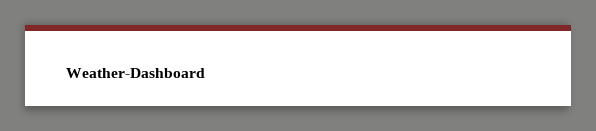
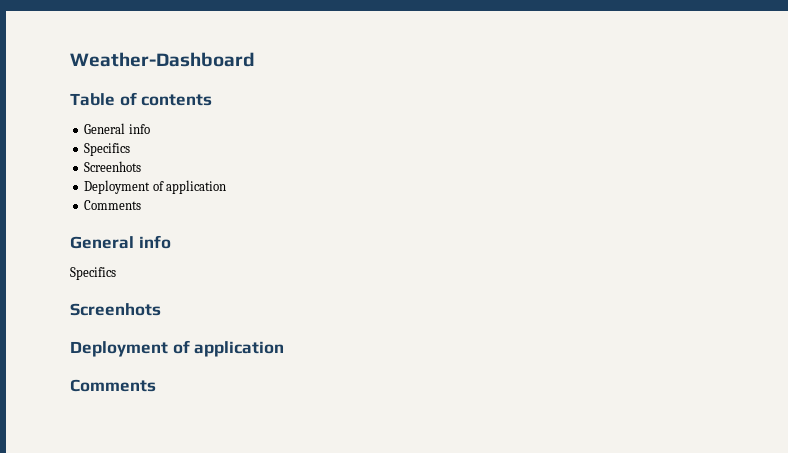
(205, 73) none -> [70,92,213,106] [84,123,150,134] [84,143,131,156] [84,161,142,172] [84,180,227,194] [84,200,142,210] [70,235,171,249] [70,267,116,280] [70,303,161,316] [70,340,285,357] [70,379,156,392] // Table of contents // General info // Specifics // Screenhots // Deployment of application // Comments // General info // Specifics // Screenhots // Deployment of application // Comments

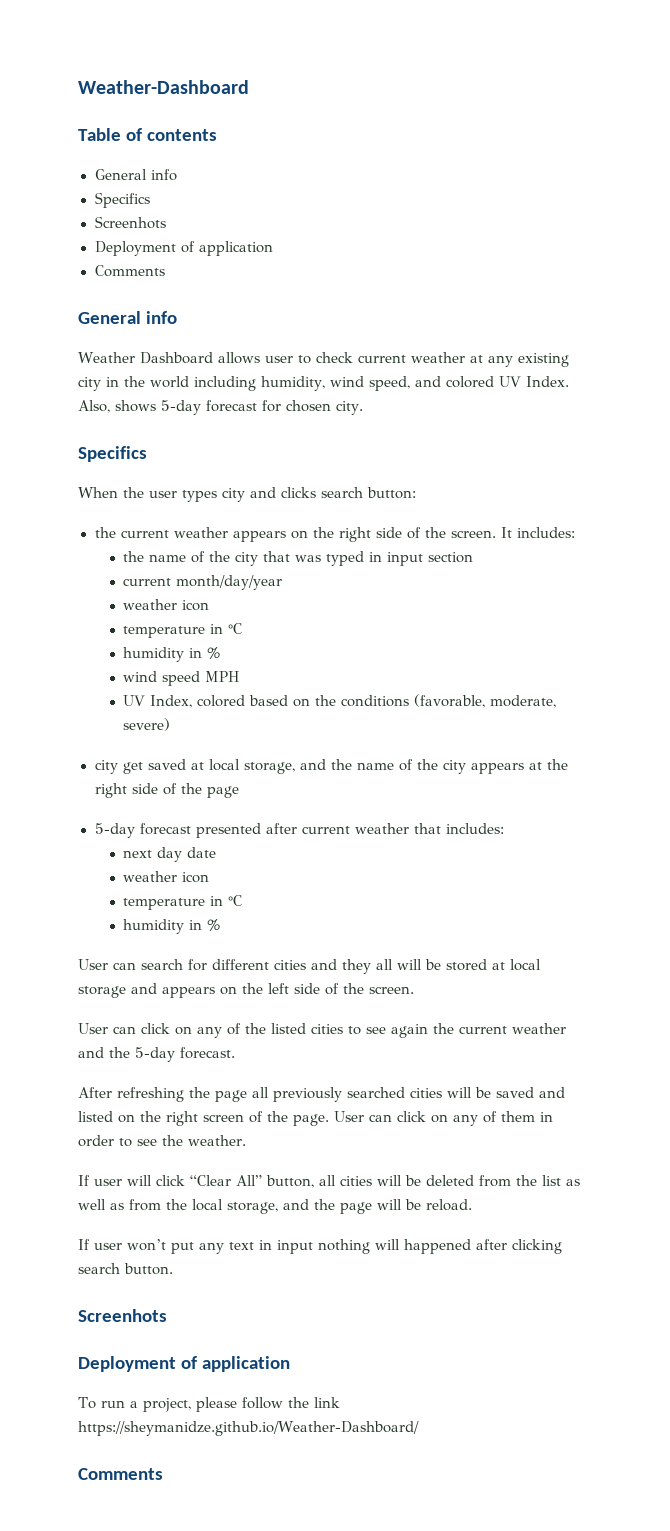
[70,267,116,280] [70,303,161,316] [70,340,285,357] Specifics // Screenhots // Deployment of application -> [78,352,569,367] [78,376,569,391] [78,400,363,415] [78,446,147,462] [78,487,416,502] [94,527,575,542] [123,551,474,566] [123,575,283,590] [123,599,210,611] [123,623,243,638] [123,647,221,662] [123,671,240,686] [123,694,557,708] [123,718,171,731] [94,759,568,774] [94,783,239,798] [94,823,504,838] [123,847,217,862] [123,871,210,883] [123,895,243,910] [123,919,221,934] [78,959,541,974] [78,983,414,998] [78,1023,566,1038] [78,1047,235,1062] [78,1087,565,1102] [78,1111,553,1126] [78,1135,246,1147] [78,1175,580,1188] [78,1199,472,1214] [78,1239,562,1254] [78,1263,173,1275] [78,1309,167,1322] [78,1356,290,1372] [78,1397,340,1412] [78,1421,419,1436] Weather Dashboard allows user to check current weather at any existing city in the world including humidity, wind speed, and colored UV Index. Also, shows 5-day forecast for chosen city. // Specifics // When the user types city and clicks search button: // the current weather appears on the right side of the screen. It includes: // the name of the city that was typed in input section // current month/day/year // weather icon // temperature in °C // humidity in % // wind speed MPH // UV Index, colored based on the conditions (favorable, moderate, severe) // city get saved at local storage, and the name of the city appears at the right side of the page // 5-day forecast presented after current weather that includes: // next day date // weather icon // temperature in °C // humidity in % // User can search for different cities and they all will be stored at local storage and appears on the left side of the screen. // User can click on any of the listed cities to see again the current weather and the 5-day forecast. // After refreshing the page all previously searched cities will be saved and listed on the right screen of the page. User can click on any of them in order to see the weather. // If user will click “Clear All” button, all cities will be deleted from the list as well as from the local storage, and the page will be reload. // If user won’t put any text in input nothing will happened after clicking search button. // Screenhots // Deployment of application // To run a project, please follow the link https://sheymanidze.github.io/Weather-Dashboard/

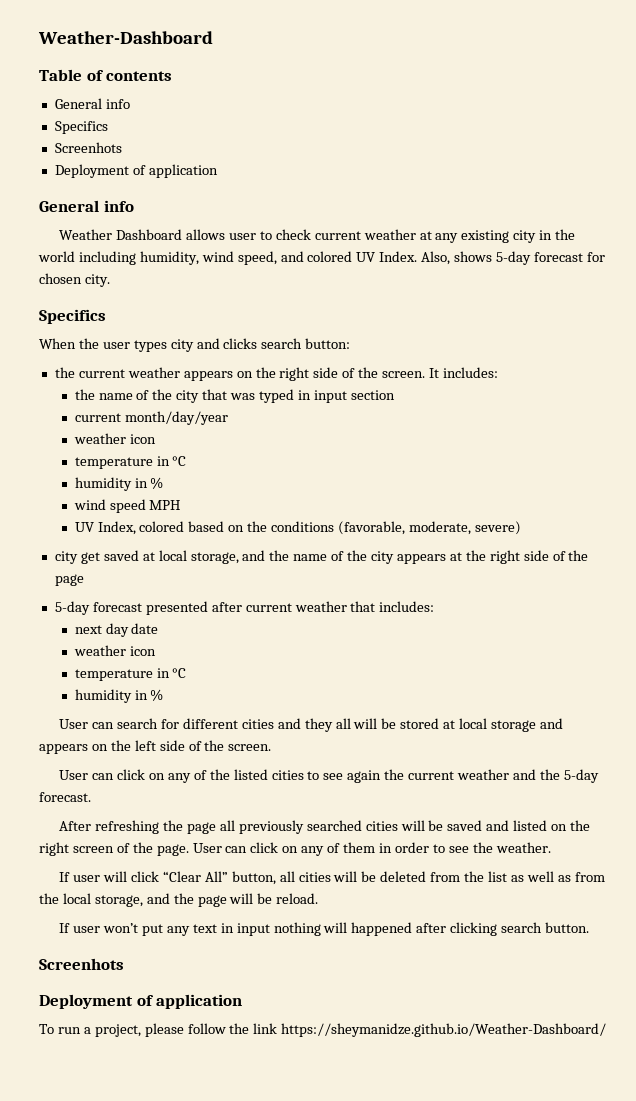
[94,265,165,277] // Comments -> (218, 171) none
[78,1468,163,1480] // Comments -> (607, 1030) none

